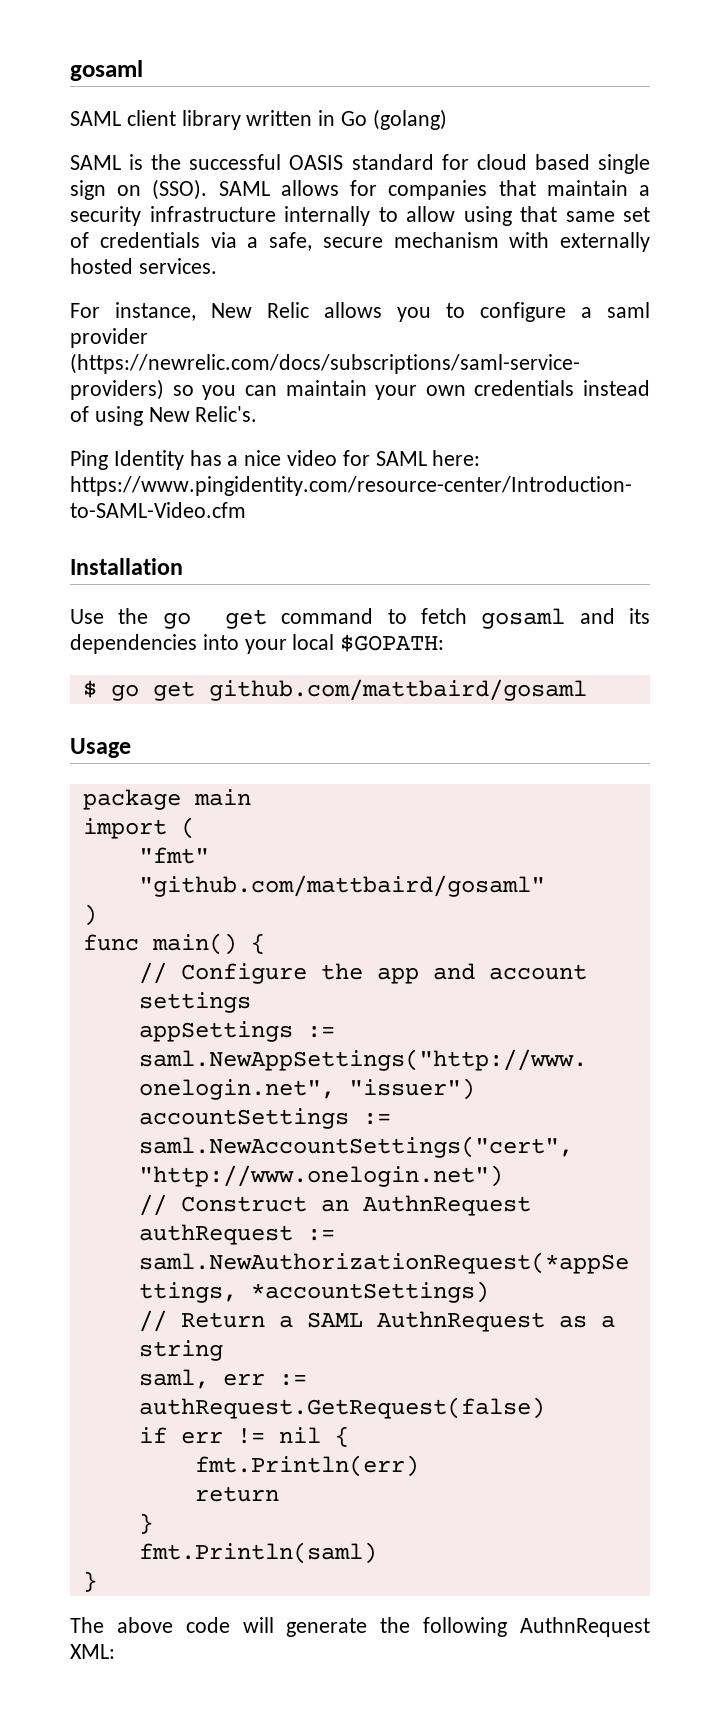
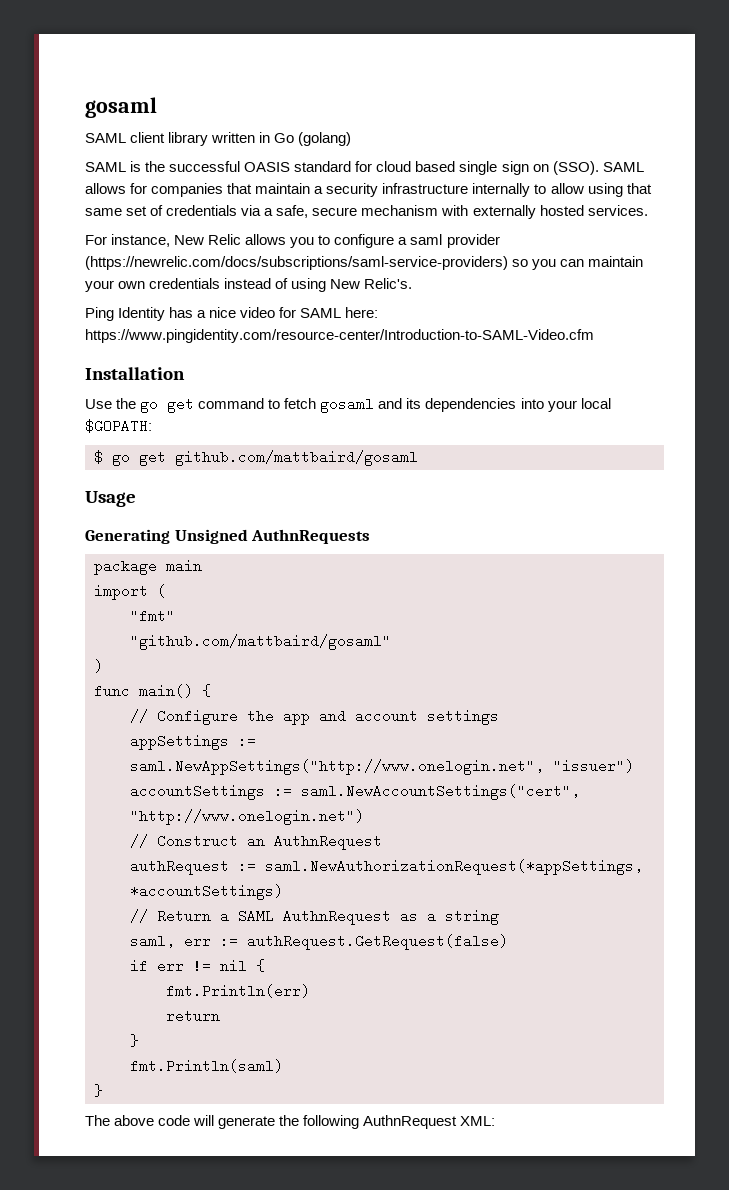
(131, 748) none -> [85,529,371,544] // Generating Unsigned AuthnRequests

